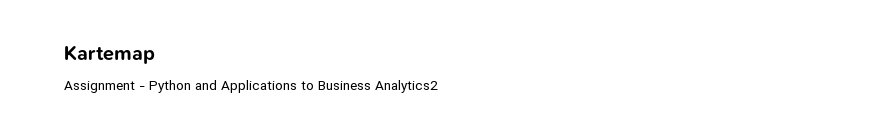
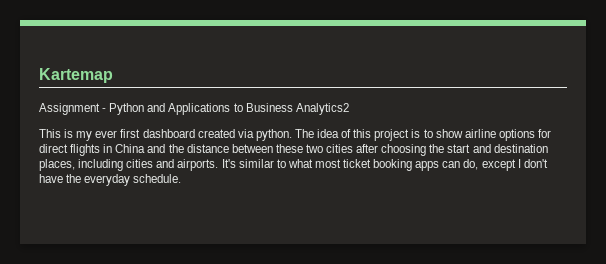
(438, 86) none -> [39,129,551,141] [39,144,548,156] [39,159,548,171] [39,174,182,186] // This is my ever first dashboard created via python. The idea of this project is to show airline options for direct flights in China and the distance between these two cities after choosing the start and destination places, including cities and airports. It's similar to what most ticket booking apps can do, except I don't have the everyday schedule.

